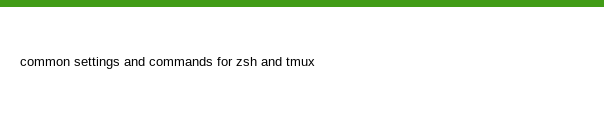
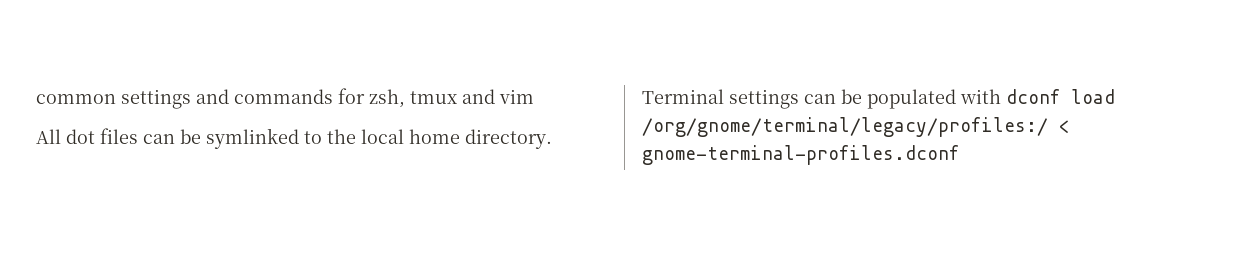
[236,57,315,66] zsh and tmux -> [369,89,534,108] [36,128,552,149] [642,89,1115,109] [642,117,1070,137] [642,145,959,165] zsh, tmux and vim // All dot files can be symlinked to the local home directory. Terminal settings can be populated with dconf load /org/gnome/terminal/legacy/profiles:/ < gnome-terminal-profiles.dconf

